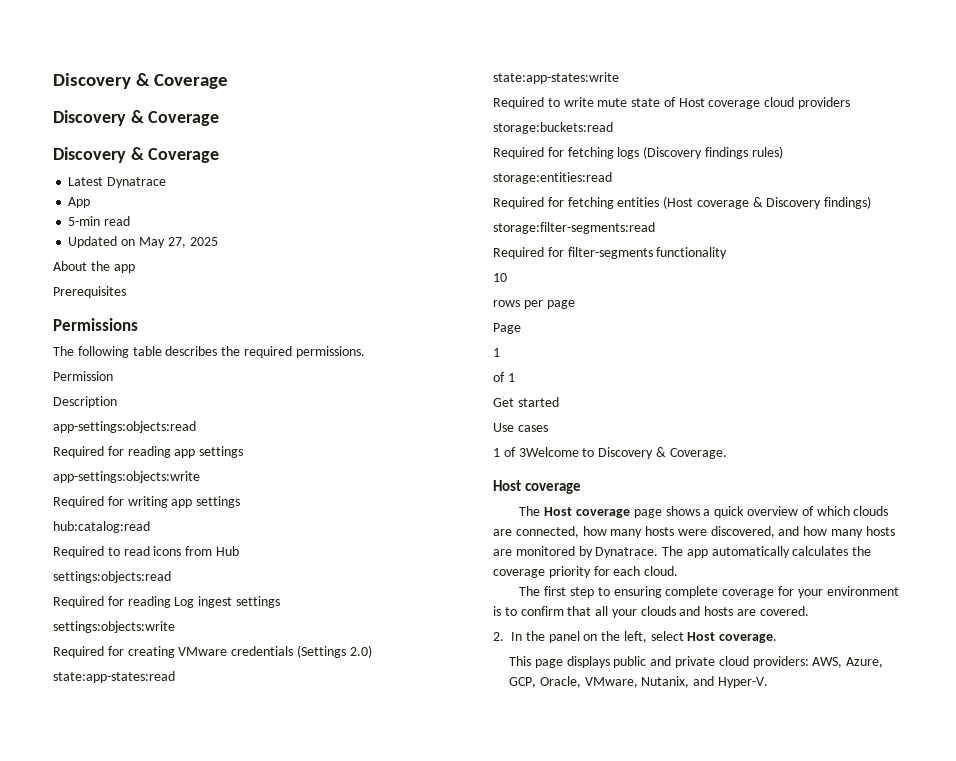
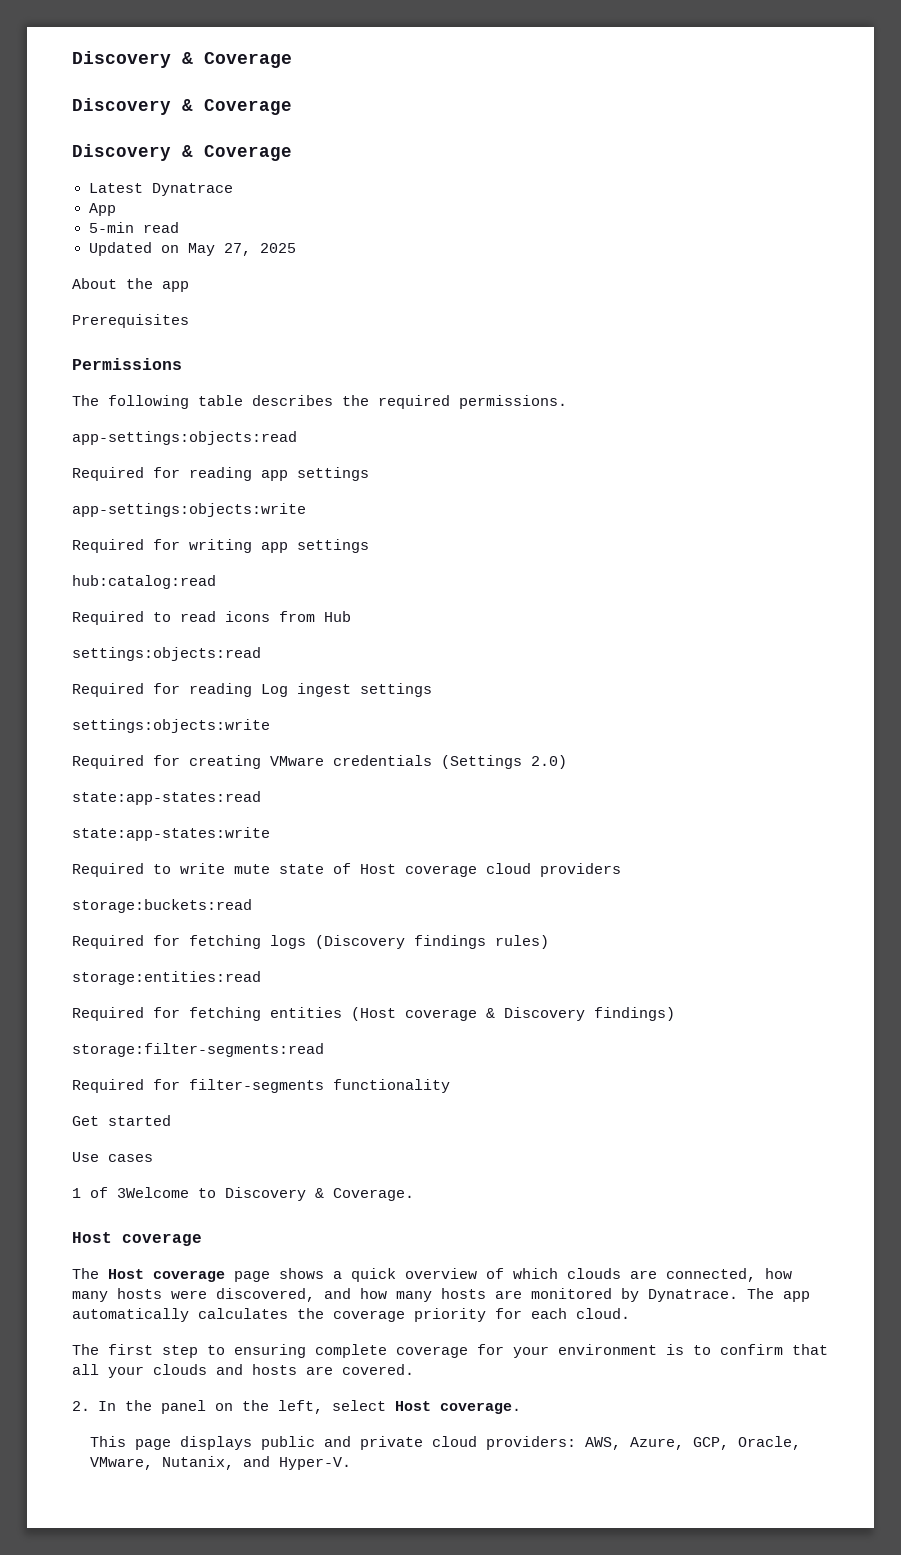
[53,371,113,381] [53,396,117,408] // Permission // Description -> (567, 402) none
[493,273,507,282] [493,300,575,309] [493,323,521,334] [493,348,500,357] [493,372,515,382] // 10 // rows per page // Page // 1 // of 1 -> (450, 1086) none

